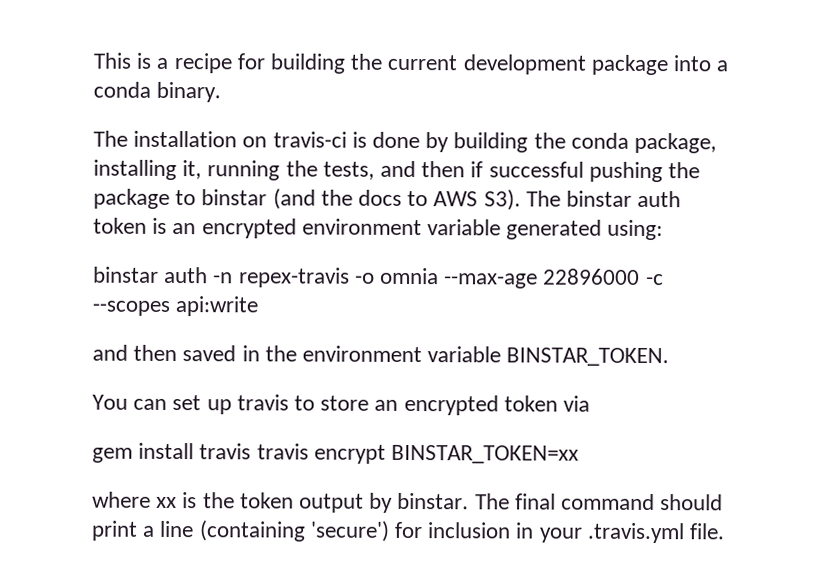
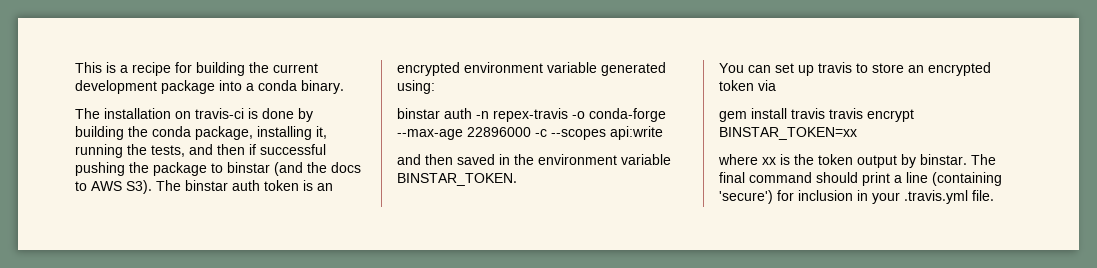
[380,267,440,285] omnia -> [589,108,666,122] conda-forge

